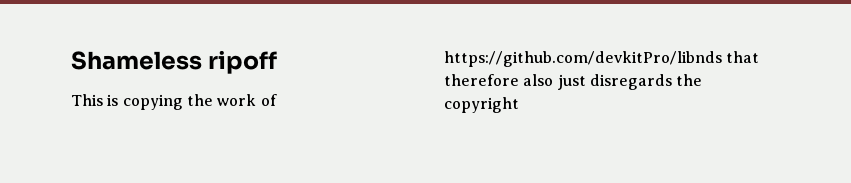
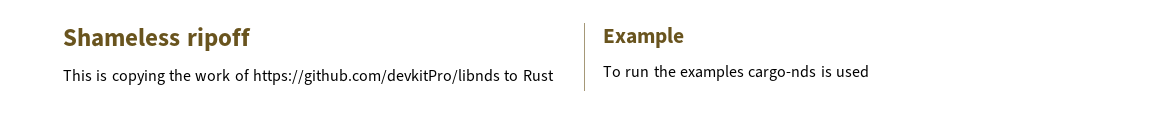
[726,51,760,63] [444,74,703,90] [444,97,519,113] that therefore also just disregards the copyright -> [504,70,554,81] [603,27,684,48] [603,65,869,81] to Rust // Example // To run the examples cargo-nds is used

